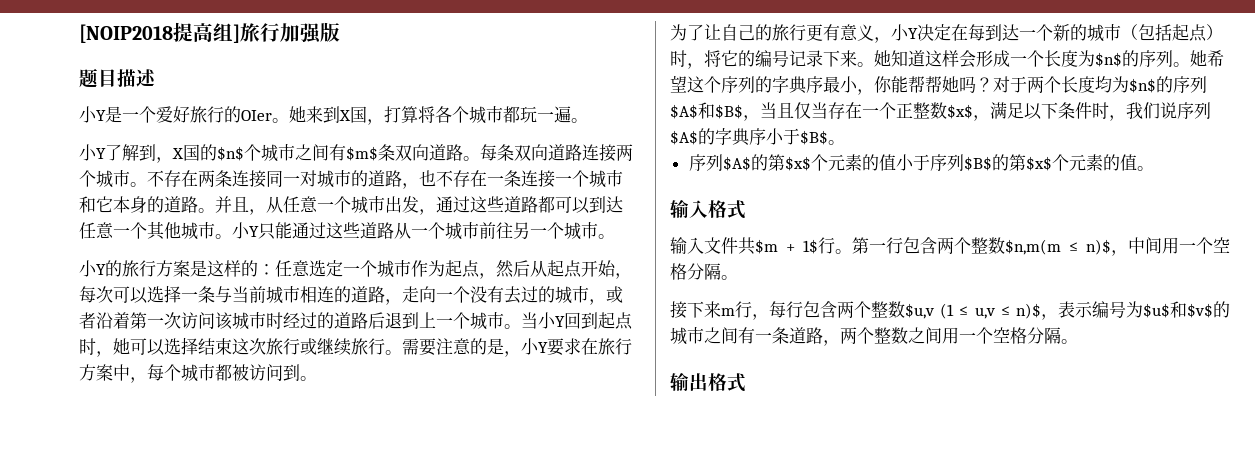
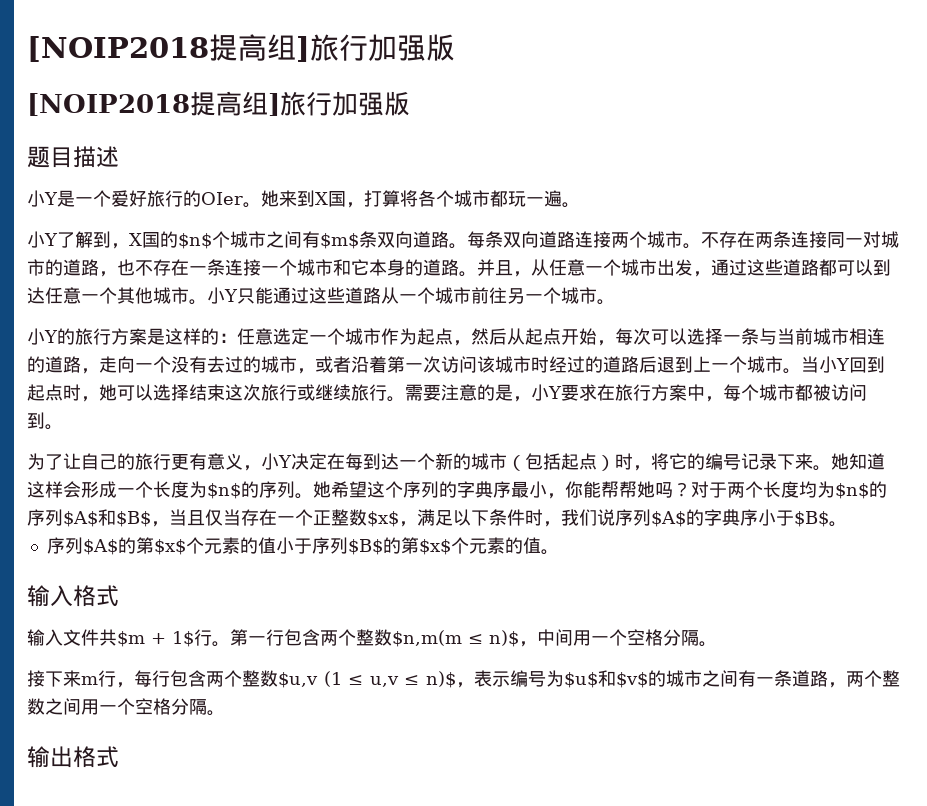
[79,22,340,44] [NOIP2018提高组]旅行加强版 -> [27,34,455,62] [27,91,410,116] [NOIP2018提高组]旅行加强版 // [NOIP2018提高组]旅行加强版

